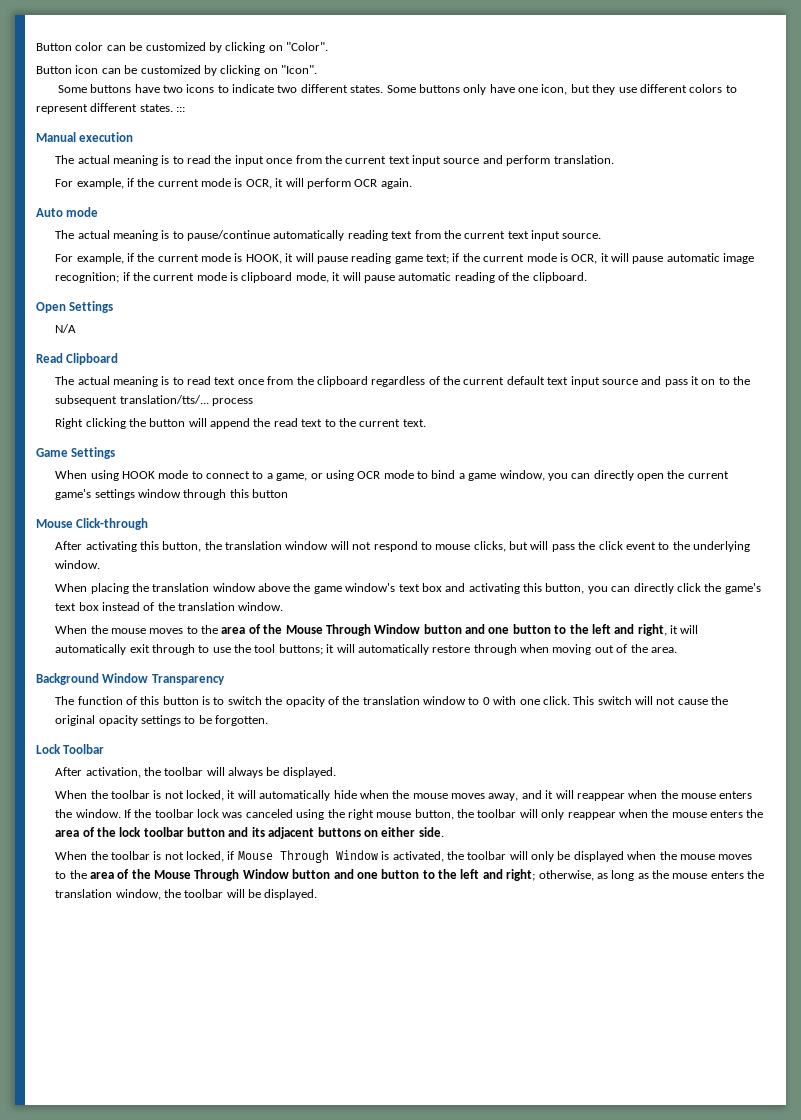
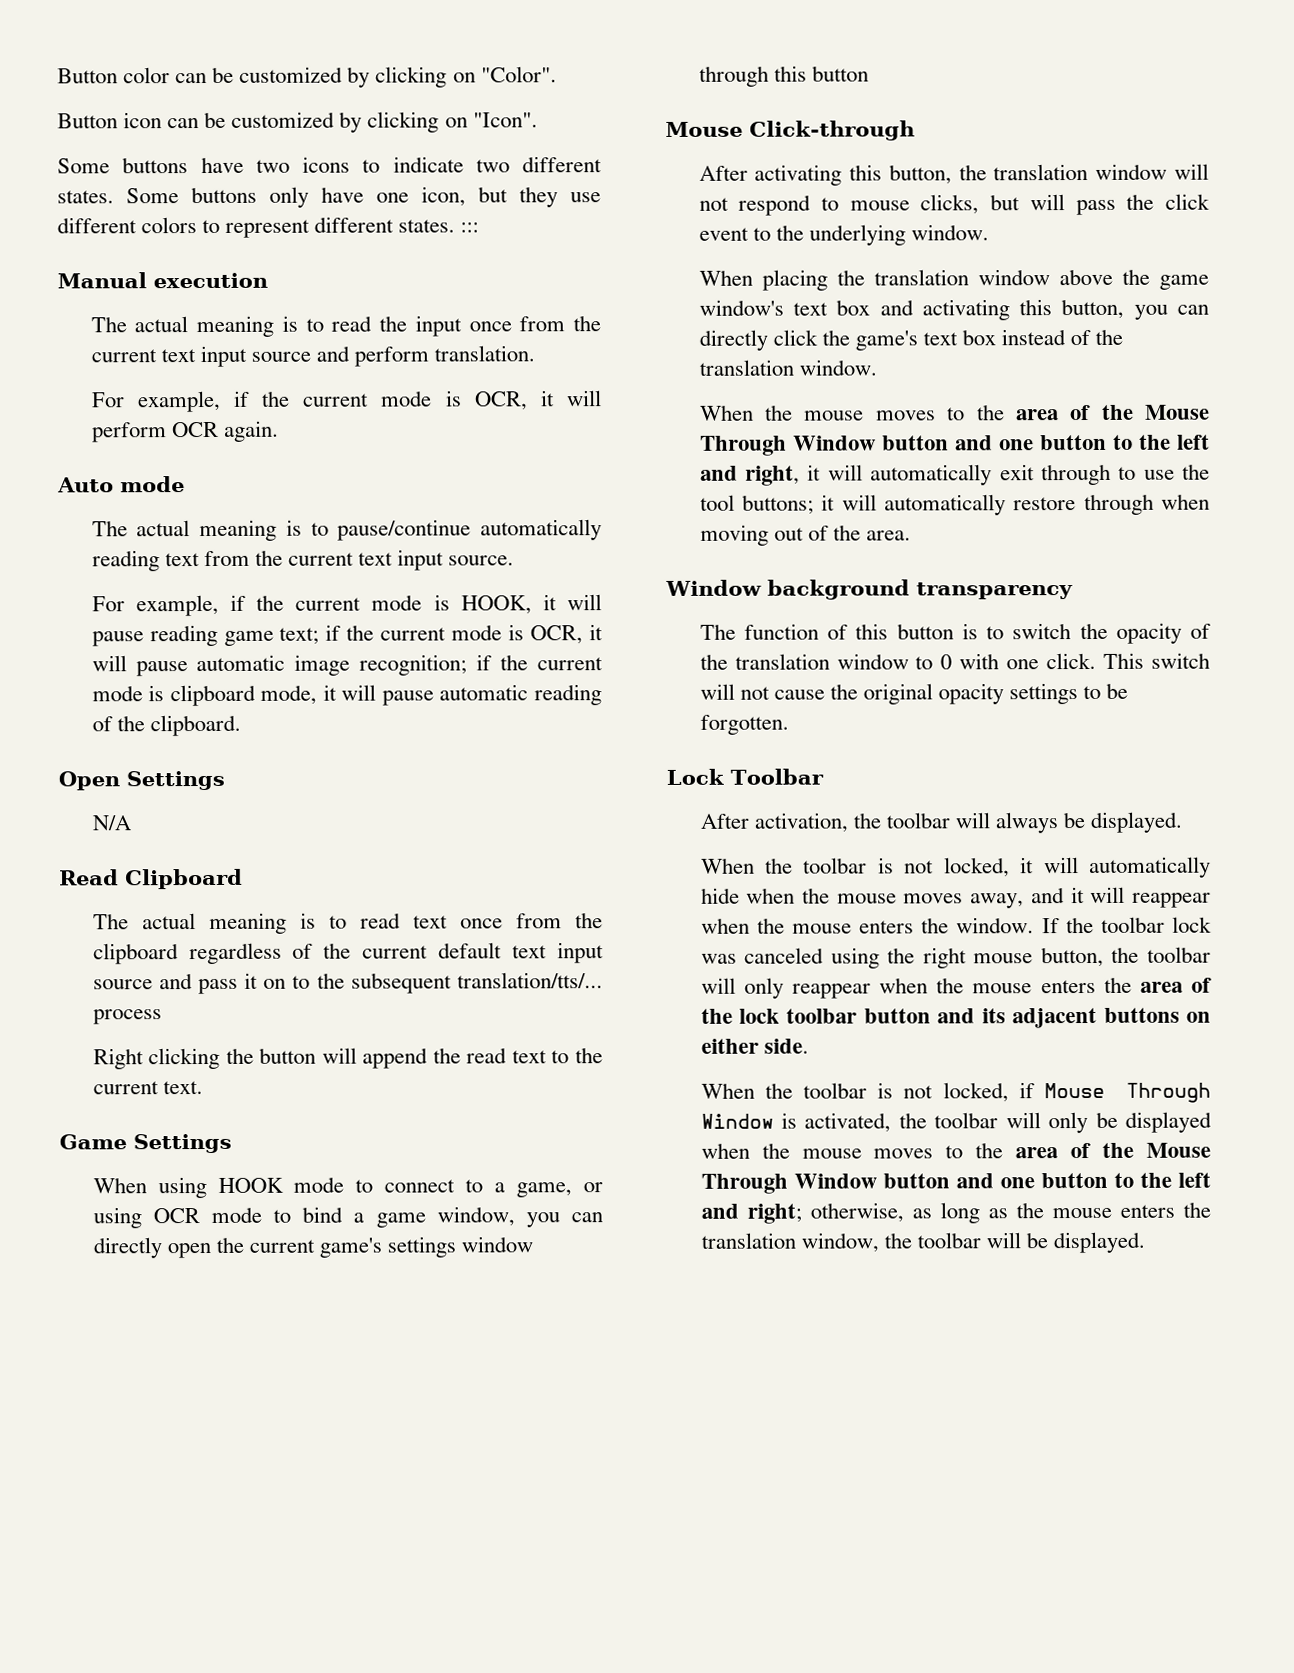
[36,673,225,685] Background Window Transparency -> [665,579,1073,600] Window background transparency

